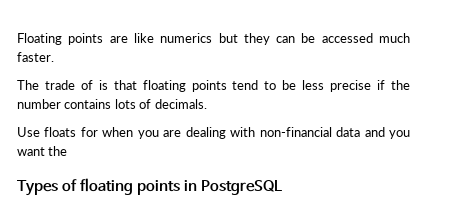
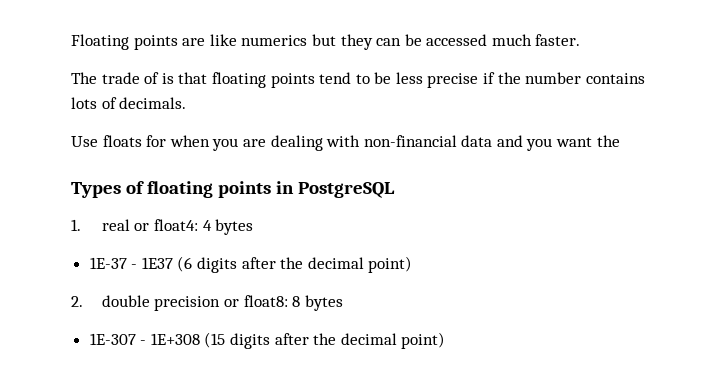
(282, 187) none -> [71,219,254,235] [89,256,413,273] [71,295,343,311] [89,332,446,349] // 1. real or float4: 4 bytes // 1E-37 - 1E37 (6 digits after the decimal point) // 2. double precision or float8: 8 bytes // 1E-307 - 1E+308 (15 digits after the decimal point)

